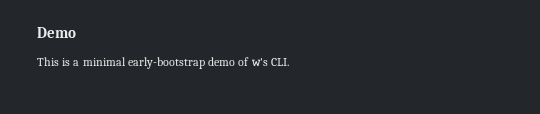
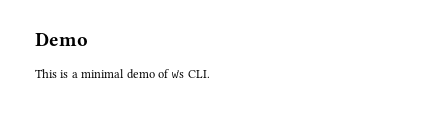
[127,57,205,69] early-bootstrap -> (125, 73) none

